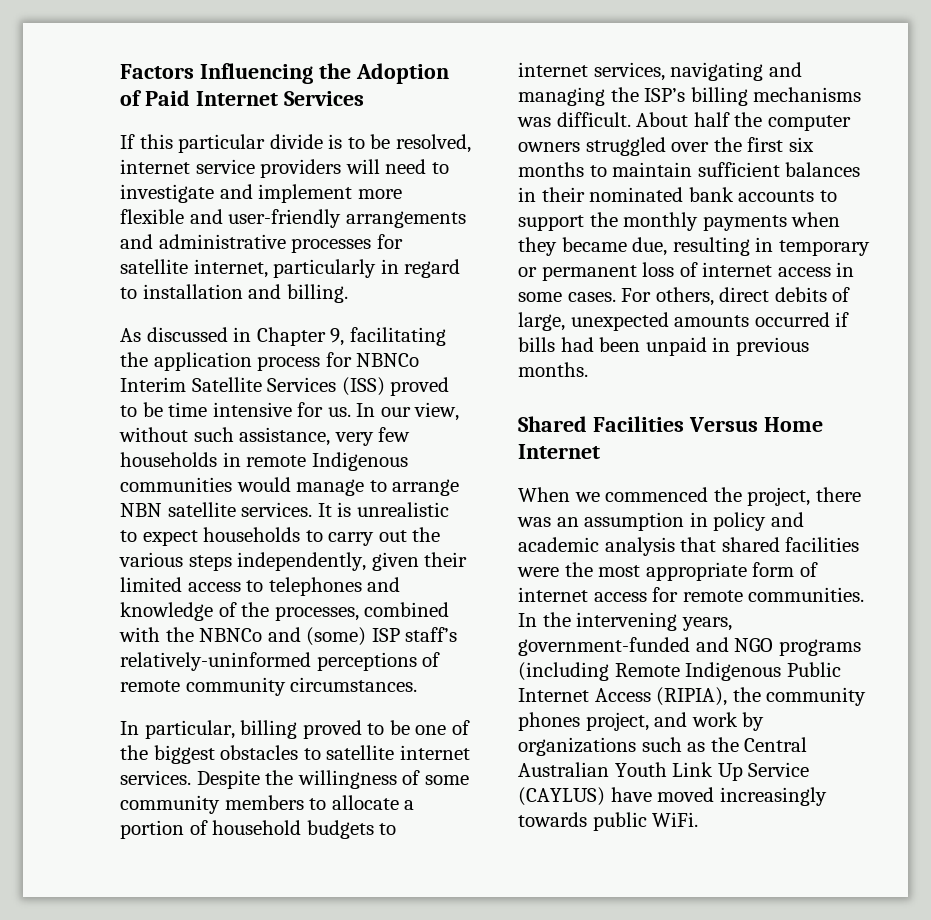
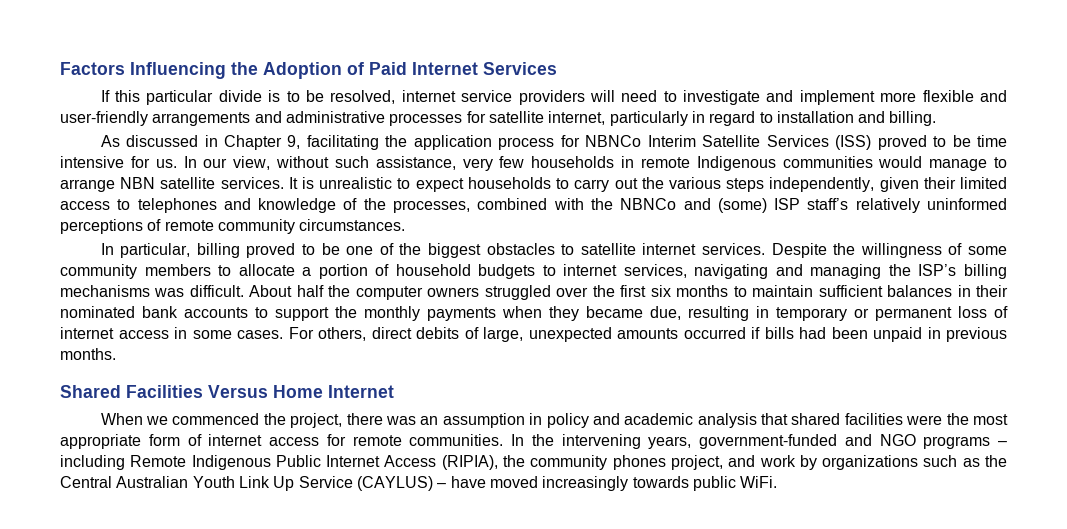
[120,652,311,671] relatively-uninformed -> [855,198,1007,213] relatively uninformed
[518,662,609,681] (including -> [998,441,1007,446] [60,455,125,470] – including
(605, 796) none -> [437,483,447,488] –

